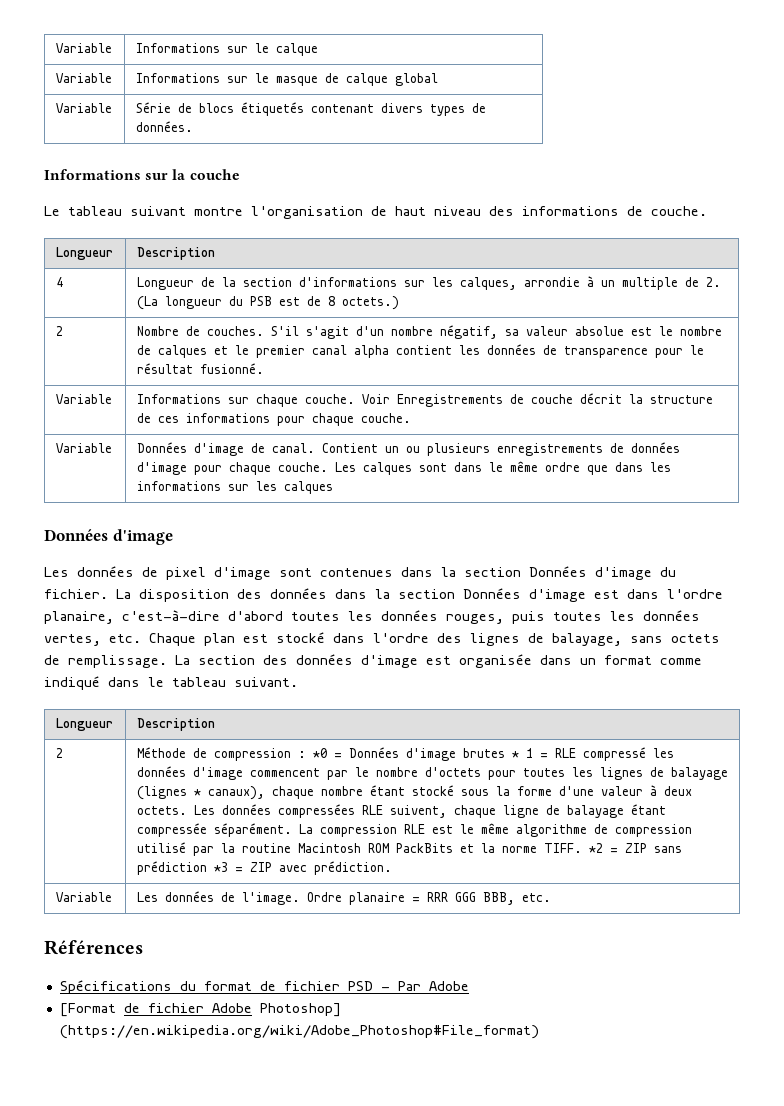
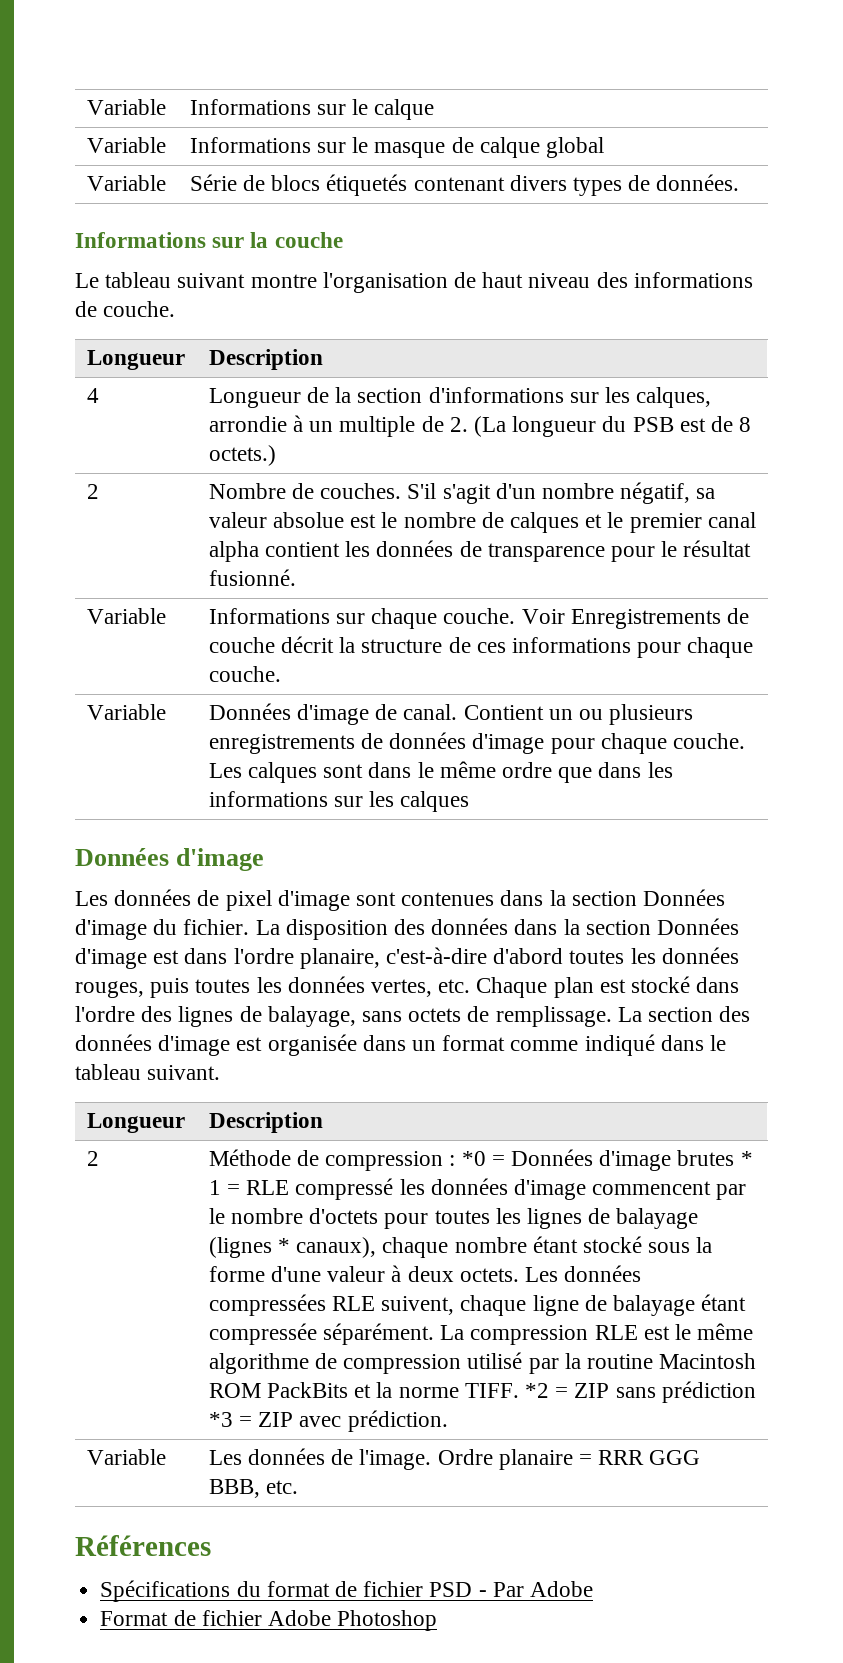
[59,1003,116,1017] [Format -> [100,1611,169,1626] Format
[259,1003,341,1017] [59,1025,539,1039] Photoshop] (https://en.wikipedia.org/wiki/Adobe_Photoshop#File_format) -> [337,1610,438,1631] Photoshop

